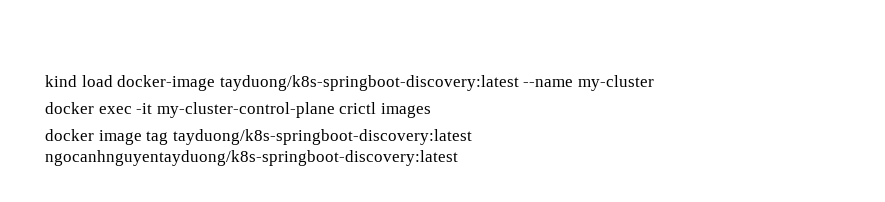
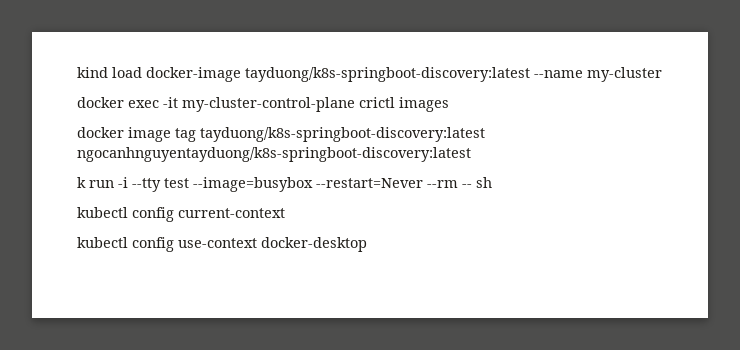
(458, 158) none -> [77,177,492,192] [77,207,285,222] [77,237,367,252] // k run -i --tty test --image=busybox --restart=Never --rm -- sh // kubectl config current-context // kubectl config use-context docker-desktop

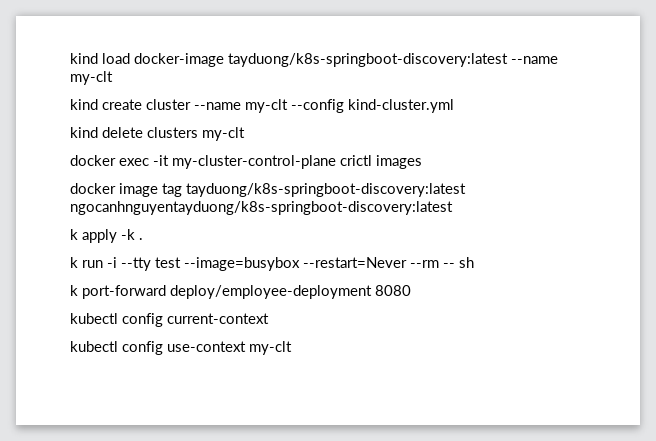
[587,67,662,82] my-cluster -> [70,71,113,85] [70,99,454,113] [70,127,245,141] my-clt // kind create cluster --name my-clt --config kind-cluster.yml // kind delete clusters my-clt
(471, 154) none -> [70,229,143,243] // k apply -k .
(492, 182) none -> [70,285,411,299] // k port-forward deploy/employee-deployment 8080
[261,237,367,252] docker-desktop -> [249,341,292,355] my-clt

